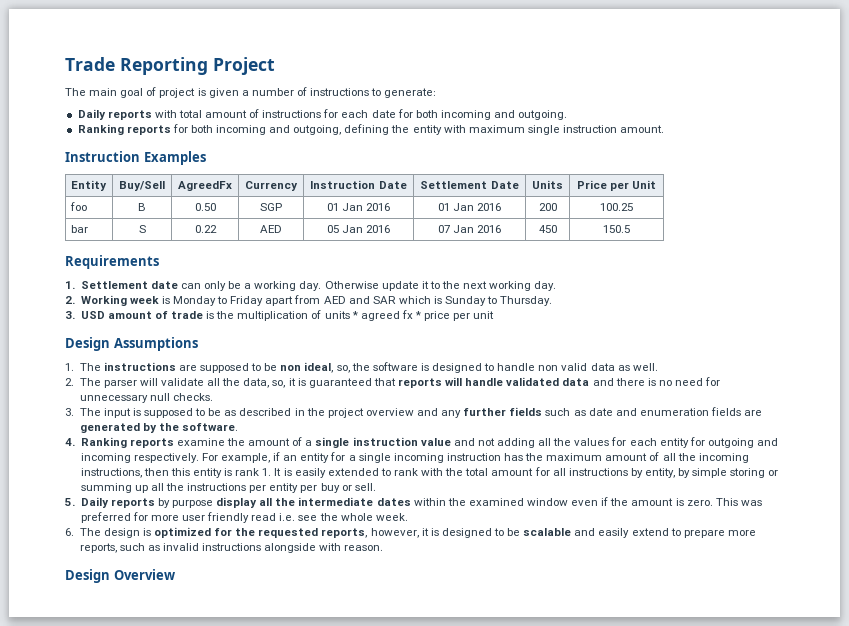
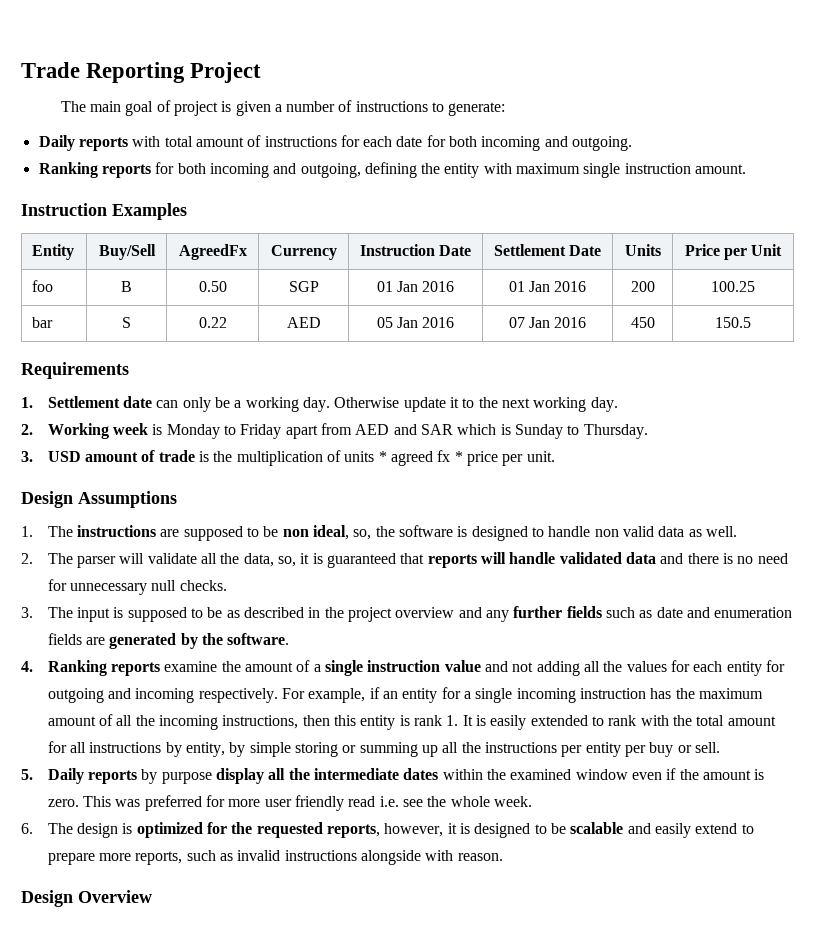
[473,311,495,319] unit -> [526,451,555,462] unit.

